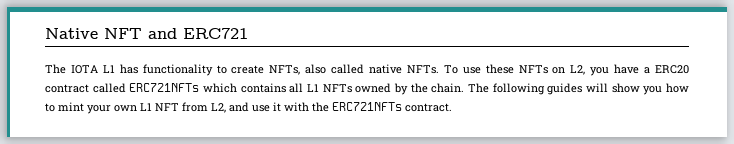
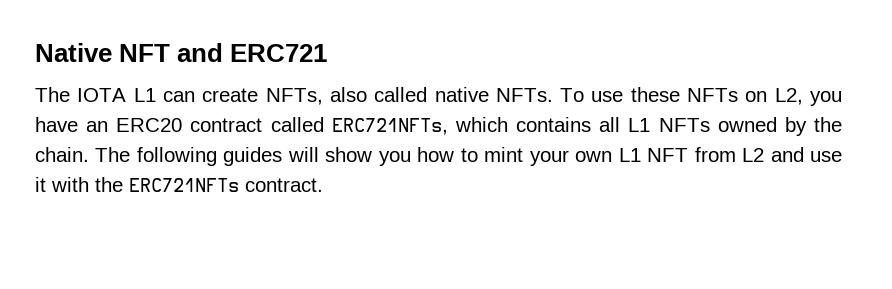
[119,64,227,76] has functionality to -> [162,91,195,102] can
[644,67,651,74] a -> [86,121,109,132] an
[129,83,200,92] ERC721NFTs -> [331,118,448,135] ERC721NFTs,
[211,103,226,113] L2, -> [742,148,765,162] L2

